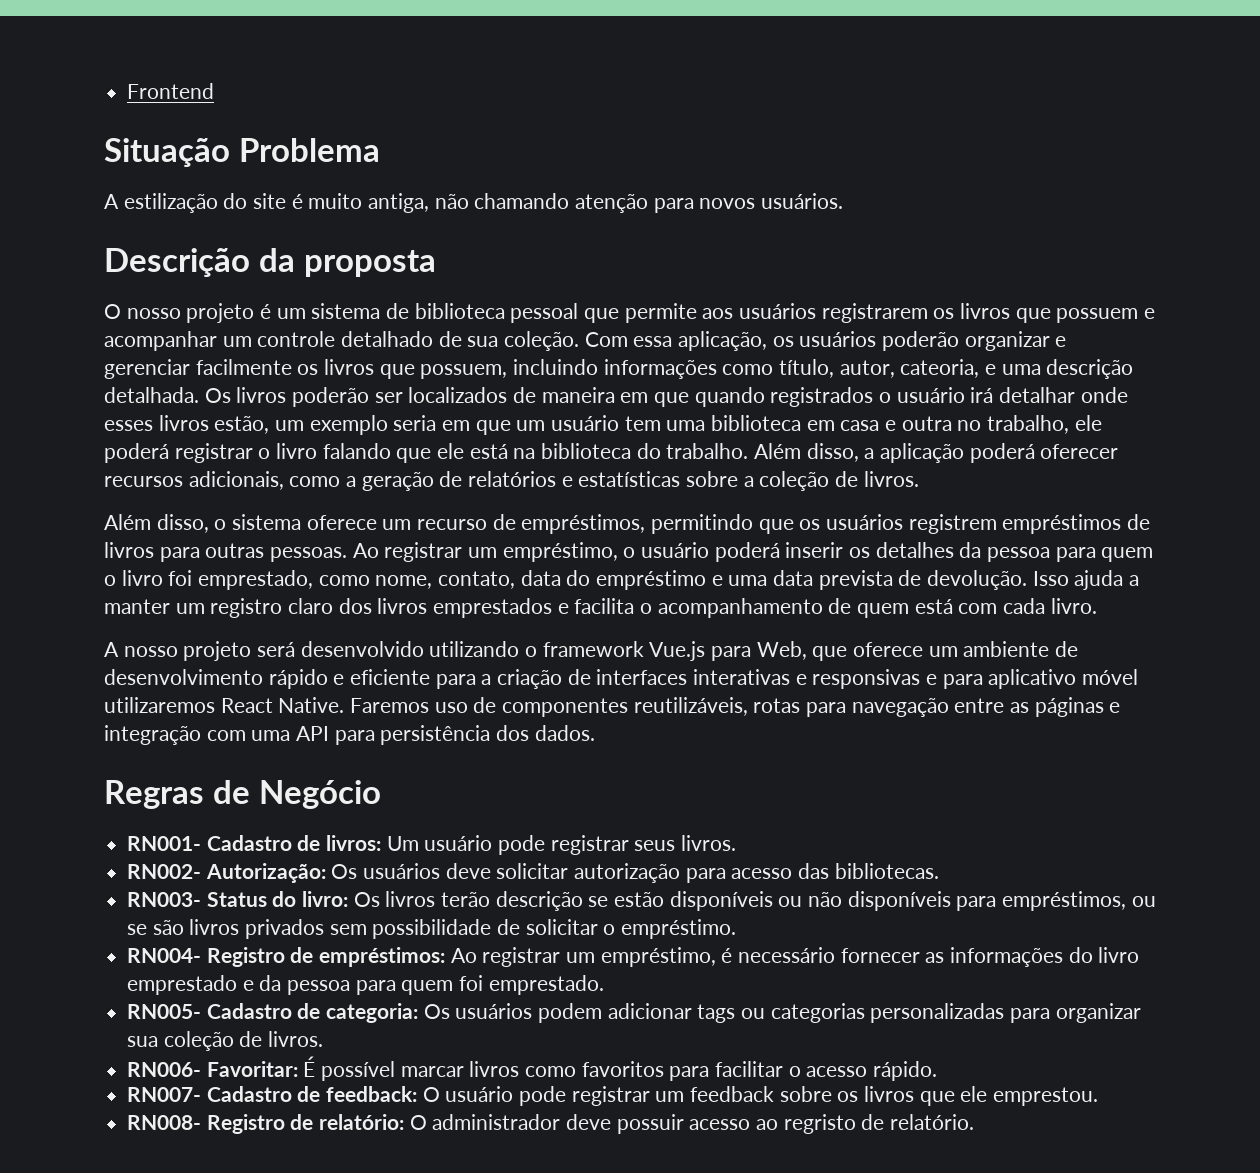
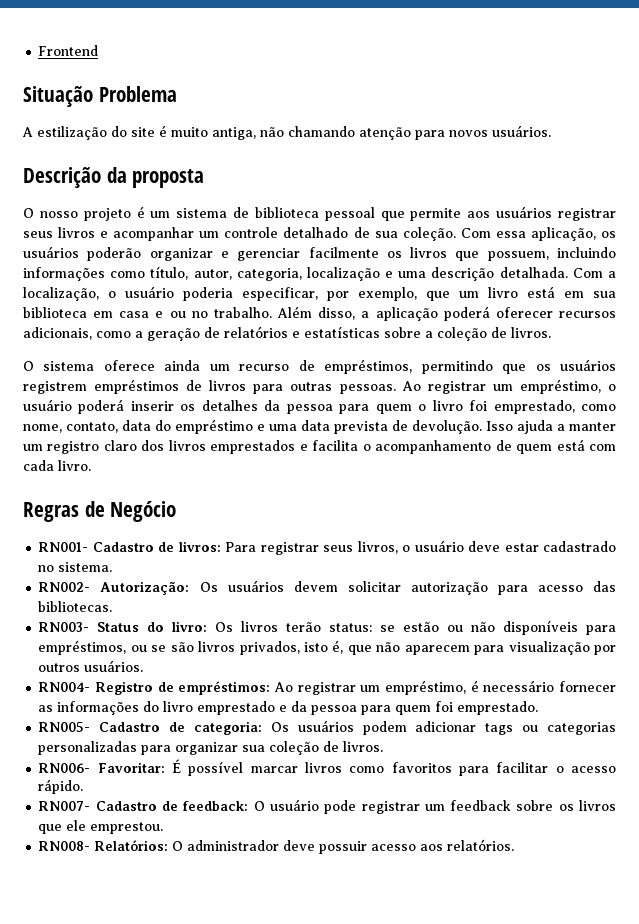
[821,303,1139,323] registrarem os livros que possuem -> [558,208,616,221] [23,227,96,238] registrar seus livros
[900,359,980,378] cateoria, -> [236,267,380,281] categoria, localização
[204,387,1128,407] [104,415,1102,435] [104,443,661,463] Os livros poderão ser localizados de maneira em que quando registrados o usuário irá detalhar onde esses livros estão, um exemplo seria em que um usuário tem uma biblioteca em casa e outra no trabalho, ele poderá registrar o livro falando que ele está na biblioteca do -> [572,268,616,278] [23,286,616,301] [23,307,208,318] Com a localização, o usuário poderia especificar, por exemplo, que um livro está em sua biblioteca em casa e ou no
[104,514,227,533] Além disso, o -> [23,361,34,371] O
(377, 522) none -> [164,360,201,371] ainda
[104,641,1079,661] [104,669,1139,689] [104,697,1121,717] [104,725,595,745] // A nosso projeto será desenvolvido utilizando o framework Vue.js para Web, que oferece um ambiente de desenvolvimento rápido e eficiente para a criação de interfaces interativas e responsivas e para aplicativo móvel utilizaremos React Native. Faremos uso de componentes reutilizáveis, rotas para navegação entre as páginas e integração com uma API para persistência dos dados. -> (91, 465) none
[386,835,737,855] Um usuário pode registrar seus livros. -> [225,540,617,555] [38,562,113,572] Para registrar seus livros, o usuário deve estar cadastrado no sistema.
[445,863,491,879] deve -> [293,581,338,592] devem
[495,891,583,911] descrição -> [329,623,373,632] status:
[669,891,773,911] disponíveis -> (440, 627) none
[245,919,737,939] privados sem possibilidade de solicitar o empréstimo. -> [239,640,616,655] [38,660,144,672] privados, isto é, que não aparecem para visualização por outros usuários.
[206,1114,405,1134] Registro de relatório: -> [94,840,169,851] Relatórios:
[756,1114,975,1134] ao regristo de relatório. -> [420,839,515,851] aos relatórios.

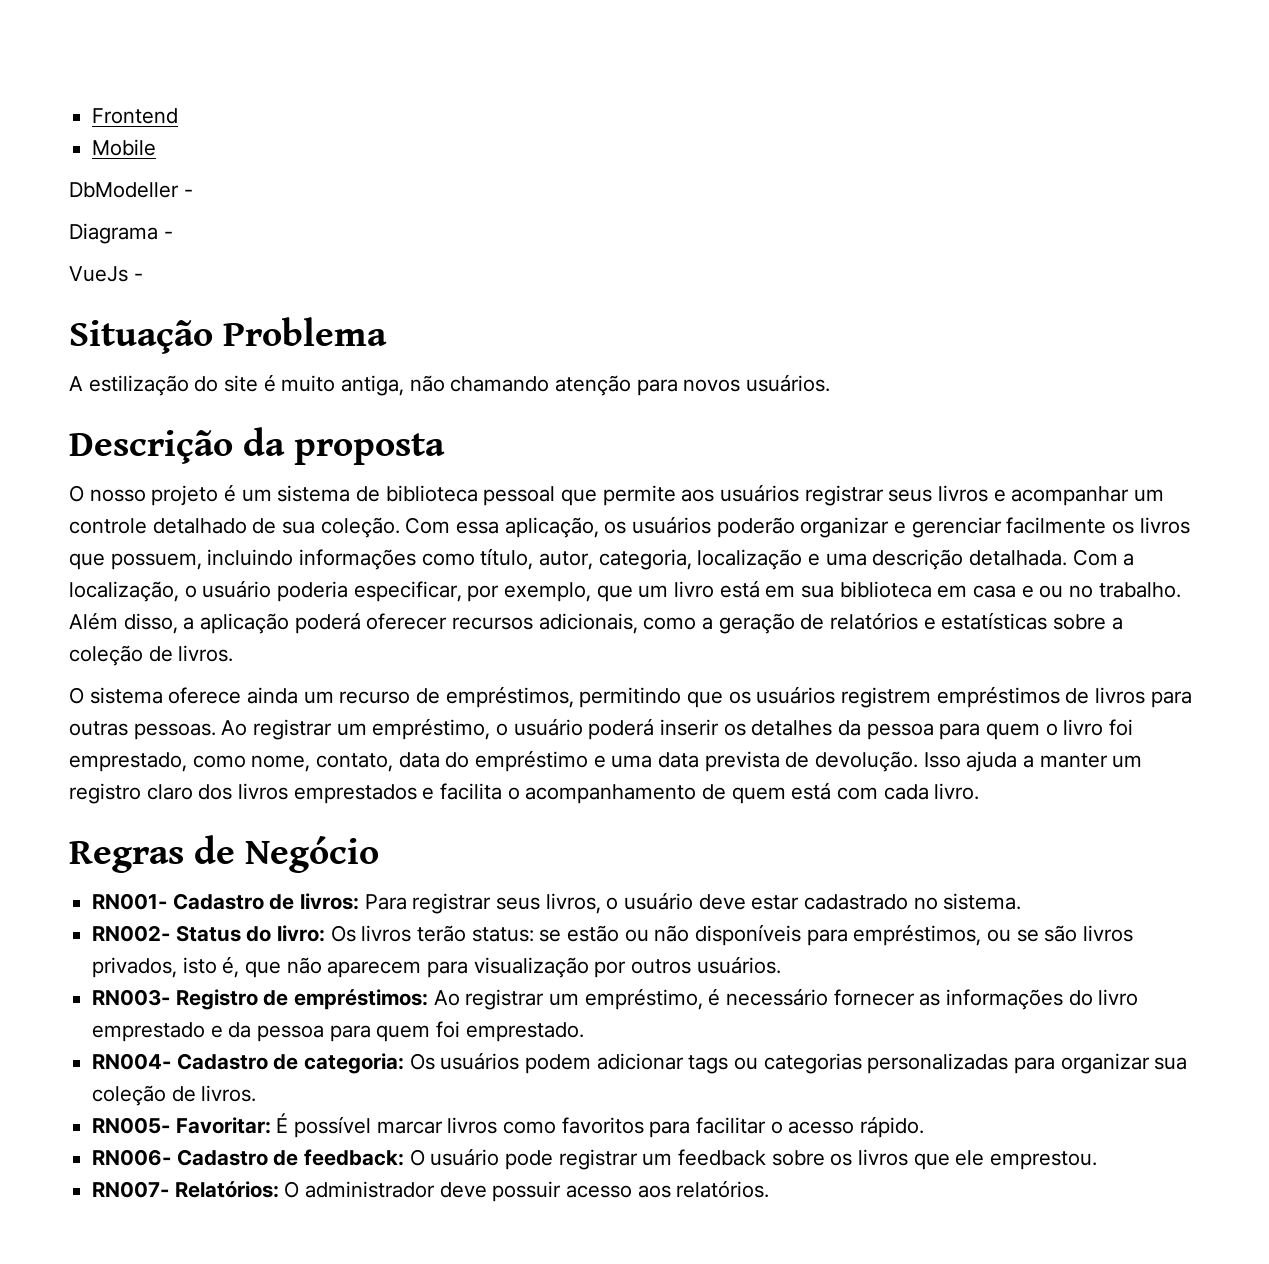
(99, 50) none -> [92,139,157,156] [69,182,193,198] [69,223,173,244] [69,266,143,282] // Mobile // DbModeller - // Diagrama - // VueJs -
[100,580,617,595] [38,601,113,612] [38,622,90,632] Autorização: Os usuários devem solicitar autorização para acesso das bibliotecas. // RN003- -> (171, 933) none
[38,682,91,692] RN004- -> [92,989,171,1006] RN003-
[38,722,91,732] RN005- -> [92,1053,172,1070] RN004-
[38,763,91,773] RN006- -> [92,1117,171,1134] RN005-
[38,801,91,811] RN007- -> [92,1149,172,1166] RN006-
[38,841,91,851] RN008- -> [92,1181,170,1198] RN007-

